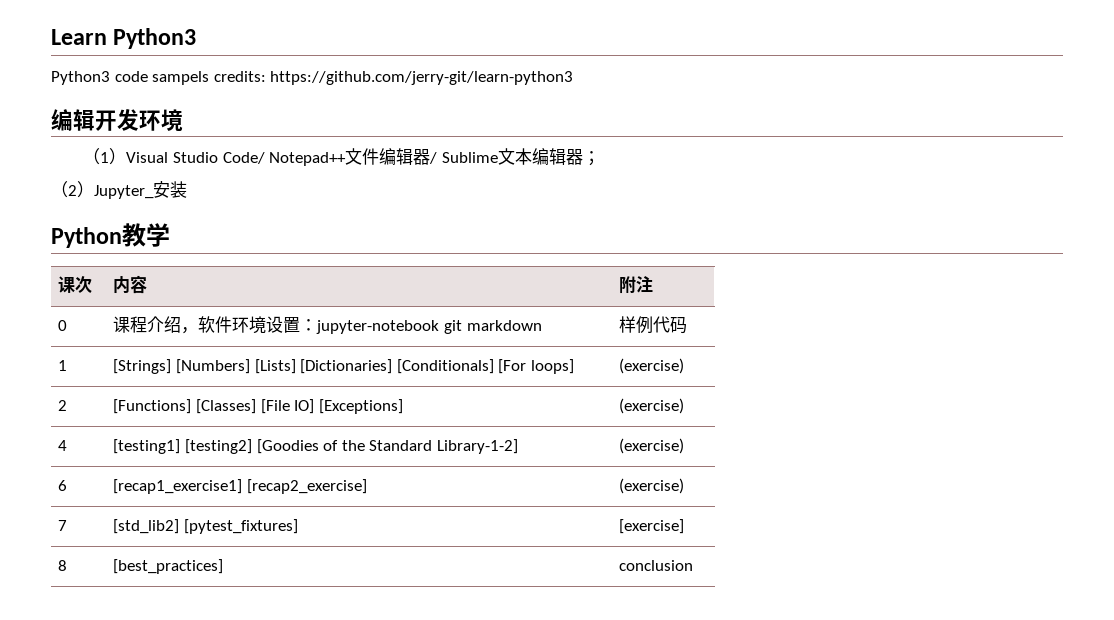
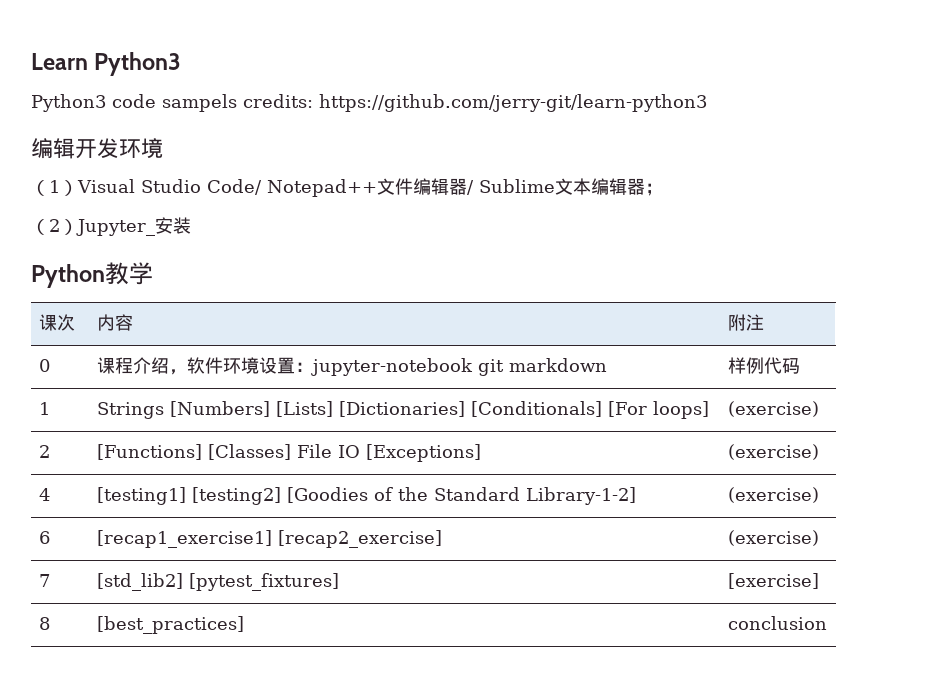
[113,359,172,374] [Strings] -> [96,402,164,419] Strings
[260,399,315,414] [File IO] -> [296,444,360,458] File IO

